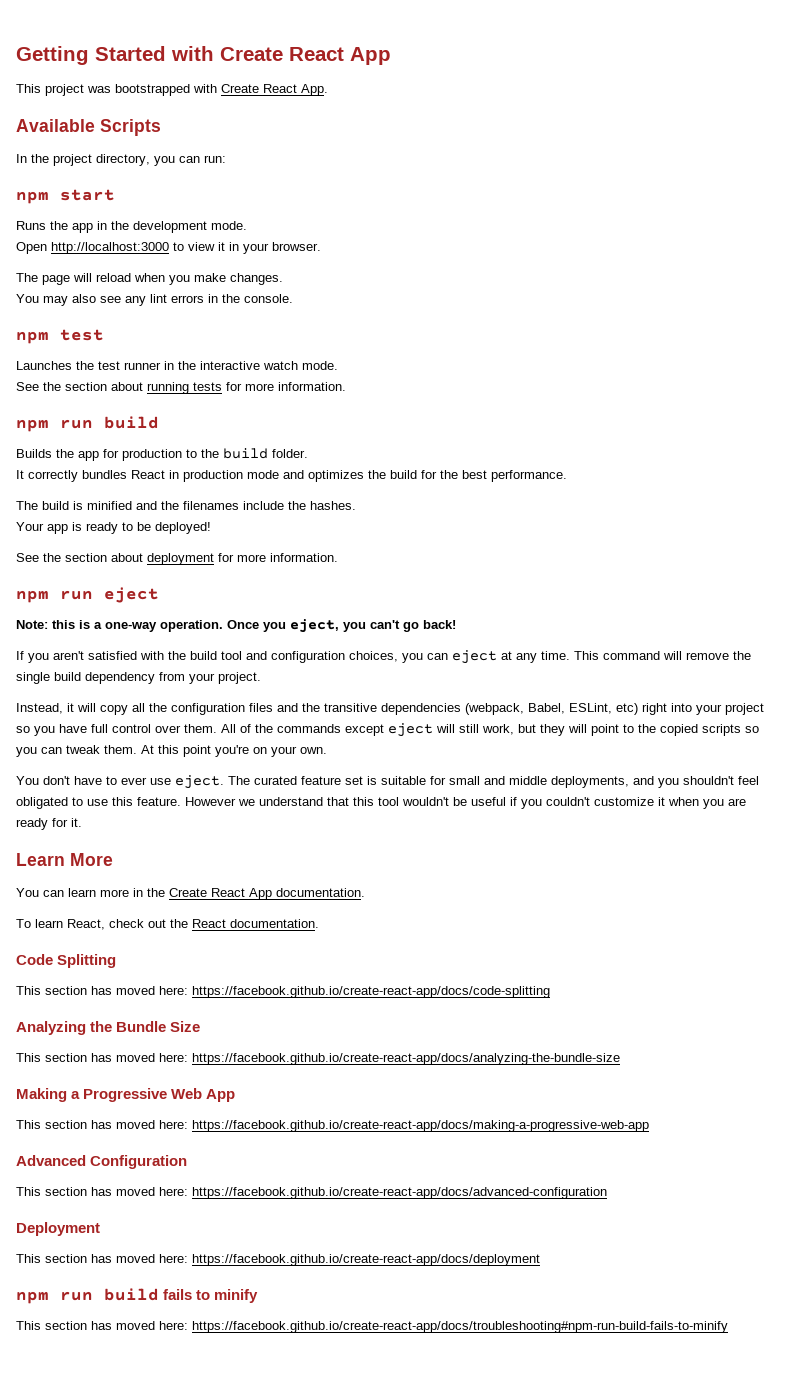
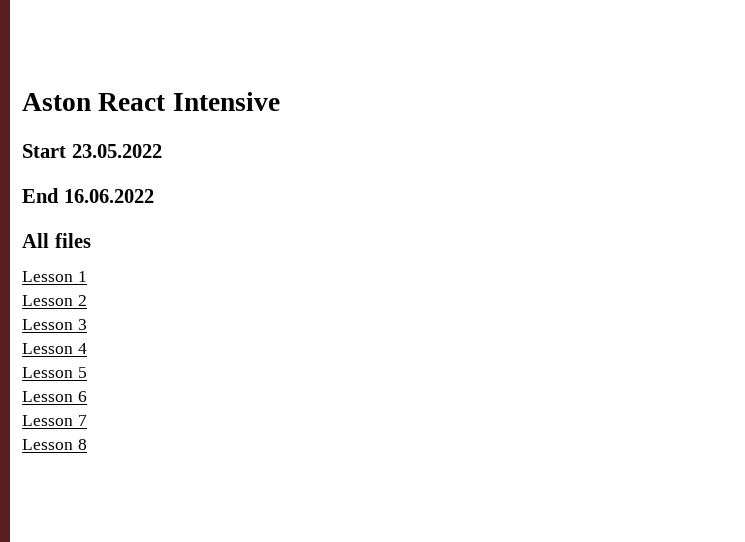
[16,46,391,65] [16,84,328,96] [16,119,161,136] [16,154,226,166] [16,189,115,204] [16,221,247,233] [16,242,321,254] [16,273,283,285] [16,294,293,306] [16,329,104,344] [16,361,338,370] [16,382,346,394] [16,416,159,432] [16,448,308,461] [16,470,567,482] [16,501,356,510] [16,522,211,534] [16,553,338,565] [16,587,159,603] [16,619,456,633] [16,650,751,664] [16,672,261,684] [16,703,764,715] [16,723,759,737] [16,745,327,757] [16,775,759,789] [16,797,746,809] [16,818,82,830] [16,853,113,866] [16,888,365,900] [16,919,319,930] [16,954,117,968] [16,986,550,998] [16,1021,201,1035] [16,1053,620,1065] [16,1088,236,1102] [16,1120,649,1132] [16,1155,188,1169] [16,1187,607,1199] [16,1222,100,1236] [16,1254,540,1266] [16,1288,259,1304] [16,1321,728,1333] Getting Started with Create React App // This project was bootstrapped with Create React App. // Available Scripts // In the project directory, you can run: // npm start // Runs the app in the development mode. // Open http://localhost:3000 to view it in your browser. // The page will reload when you make changes. // You may also see any lint errors in the console. // npm test // Launches the test runner in the interactive watch mode. // See the section about running tests for more information. // npm run build // Builds the app for production to the build folder. // It correctly bundles React in production mode and optimizes the build for the best performance. // The build is minified and the filenames include the hashes. // Your app is ready to be deployed! // See the section about deployment for more information. // npm run eject // Note: this is a one-way operation. Once you eject, you can't go back! // If you aren't satisfied with the build tool and configuration choices, you can eject at any time. This command will remove the single build dependency from your project. // Instead, it will copy all the configuration files and the transitive dependencies (webpack, Babel, ESLint, etc) right into your project so you have full control over them. All of the commands except eject will still work, but they will point to the copied scripts so you can tweak them. At this point you're on your own. // You don't have to ever use eject. The curated feature set is suitable for small and middle deployments, and you shouldn't feel obligated to use this feature. However we understand that this tool wouldn't be useful if you couldn't customize it when you are ready for it. // Learn More // You can learn more in the Create React App documentation. // To learn React, check out the React documentation. // Code Splitting // This section has moved here: https://facebook.github.io/create-react-app/docs/code-splitting // Analyzing the Bundle Size // This section has moved here: https://facebook.github.io/create-react-app/docs/analyzing-the-bundle-size // Making a Progressive Web App // This section has moved here: https://facebook.github.io/create-react-app/docs/making-a-progressive-web-app // Advanced Configuration // This section has moved here: https://facebook.github.io/create-react-app/docs/advanced-configuration // Deployment // This section has moved here: https://facebook.github.io/create-react-app/docs/deployment // npm run build fails to minify // This section has moved here: https://facebook.github.io/create-react-app/docs/troubleshooting#npm-run-build-fails-to-minify -> [22,92,280,111] [22,144,162,158] [22,188,154,203] [22,233,91,248] [22,271,87,282] [22,295,87,306] [22,319,87,330] [22,343,87,354] [22,367,87,378] [22,391,87,402] [22,415,87,426] [22,439,87,450] Aston React Intensive // Start 23.05.2022 // End 16.06.2022 // All files // Lesson 1 // Lesson 2 // Lesson 3 // Lesson 4 // Lesson 5 // Lesson 6 // Lesson 7 // Lesson 8

